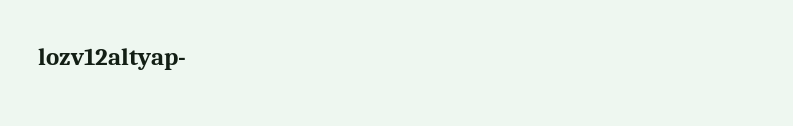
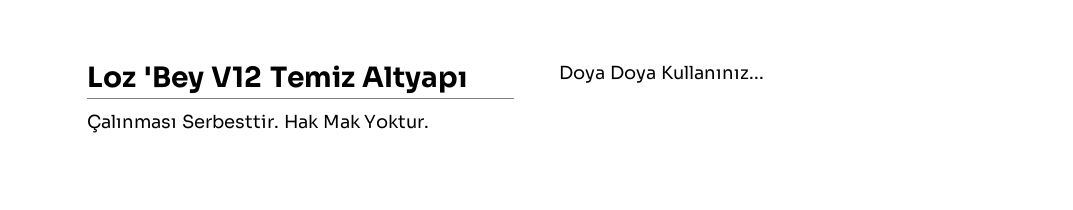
[38,48,186,70] lozv12altyap- -> [87,65,468,94] [87,114,430,133] [559,65,764,83] Loz 'Bey V12 Temiz Altyapı // Çalınması Serbesttir. Hak Mak Yoktur. // Doya Doya Kullanınız...

